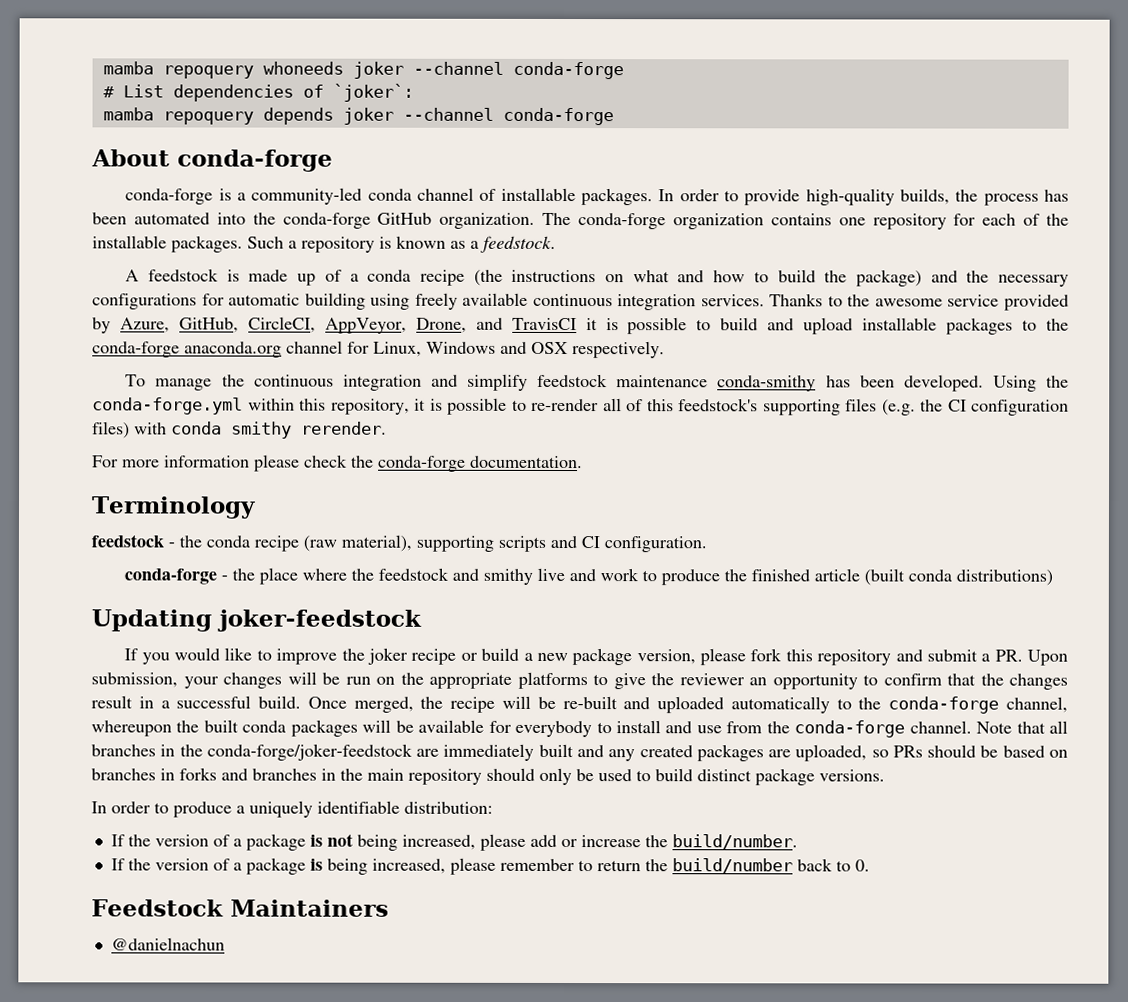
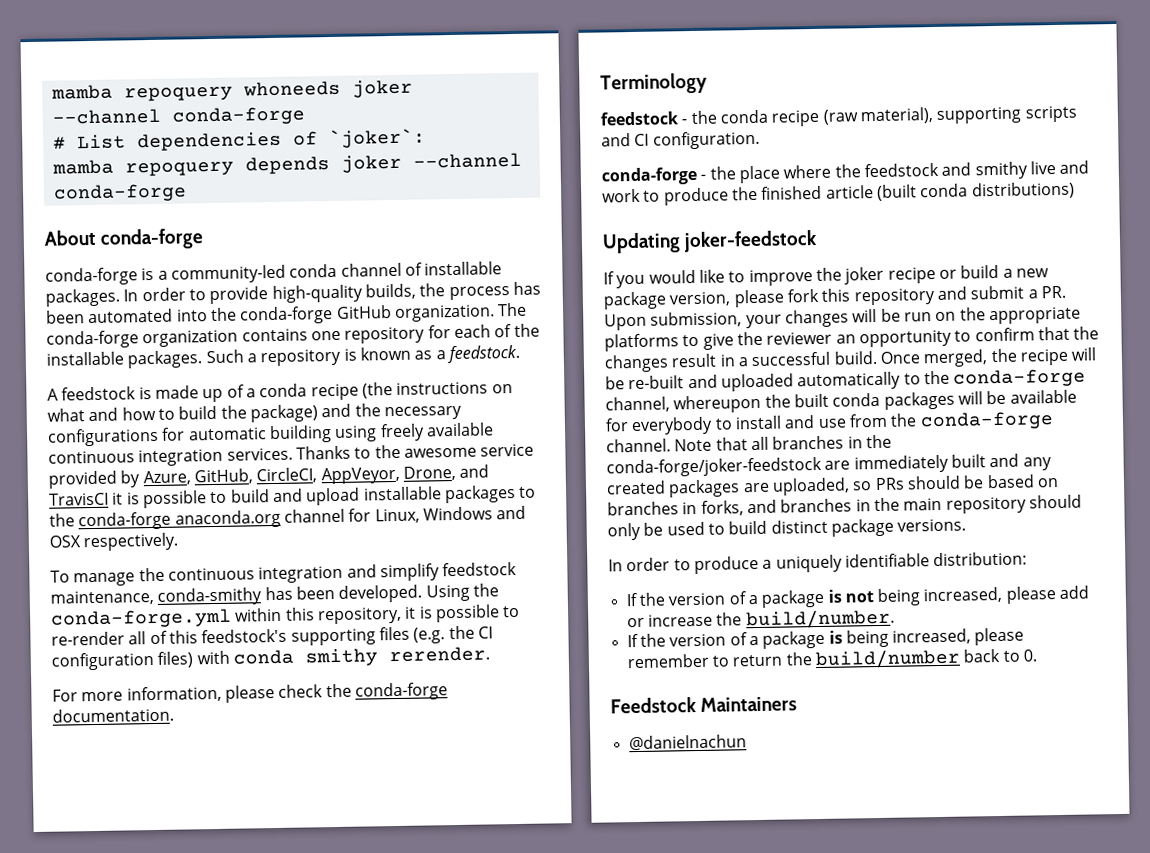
[616,375,709,388] maintenance -> [50,590,154,606] maintenance,
[164,455,250,468] information -> [126,685,222,703] information,
[179,767,217,781] forks -> [700,500,744,516] forks,

